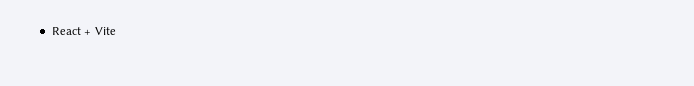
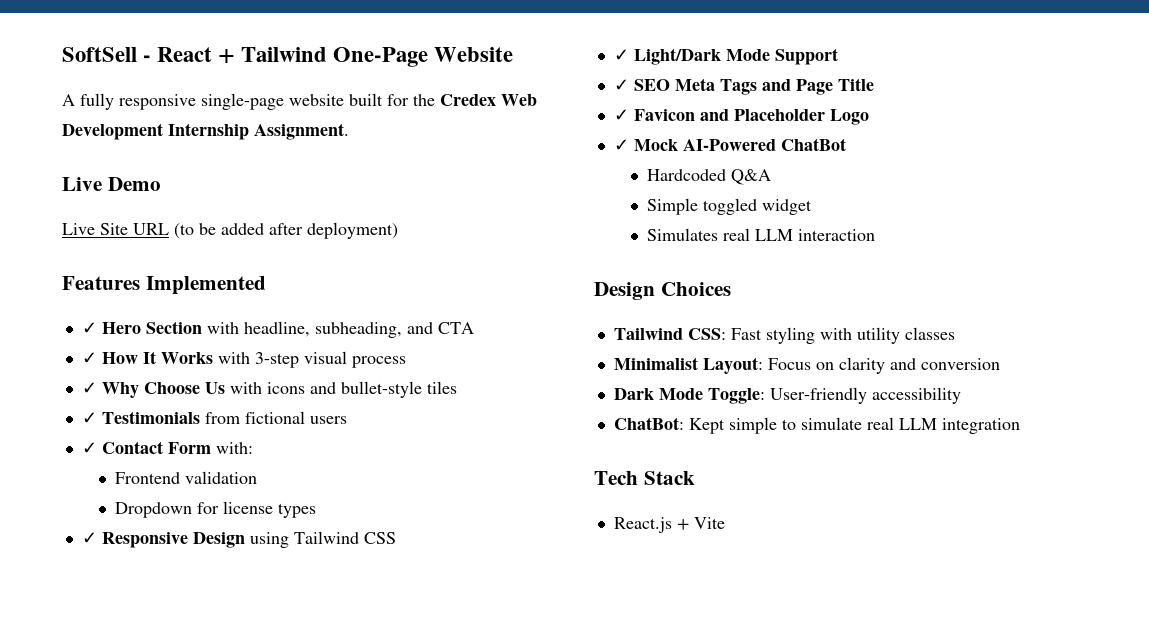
[51,27,81,35] React -> [62,47,514,67] [62,93,537,110] [62,123,349,140] [62,177,161,191] [62,222,398,239] [62,276,266,295] [81,321,474,338] [81,351,406,368] [81,381,457,398] [81,411,347,424] [81,441,253,454] [115,471,258,484] [115,501,317,518] [81,531,396,548] [613,48,838,65] [613,78,874,95] [613,109,869,125] [613,138,846,151] [647,169,772,185] [647,198,813,215] [647,228,876,241] [594,282,731,300] [613,327,955,344] [613,357,1000,374] [613,387,961,404] [613,417,1020,434] [594,471,695,485] [613,517,672,533] SoftSell - React + Tailwind One-Page Website // A fully responsive single-page website built for the Credex Web Development Internship Assignment. // Live Demo // Live Site URL (to be added after deployment) // Features Implemented // ✓ Hero Section with headline, subheading, and CTA // ✓ How It Works with 3-step visual process // ✓ Why Choose Us with icons and bullet-style tiles // ✓ Testimonials from fictional users // ✓ Contact Form with: // Frontend validation // Dropdown for license types // ✓ Responsive Design using Tailwind CSS // ✓ Light/Dark Mode Support // ✓ SEO Meta Tags and Page Title // ✓ Favicon and Placeholder Logo // ✓ Mock AI-Powered ChatBot // Hardcoded Q&A // Simple toggled widget // Simulates real LLM interaction // Design Choices // Tailwind CSS: Fast styling with utility classes // Minimalist Layout: Focus on clarity and conversion // Dark Mode Toggle: User-friendly accessibility // ChatBot: Kept simple to simulate real LLM integration // Tech Stack // React.js

